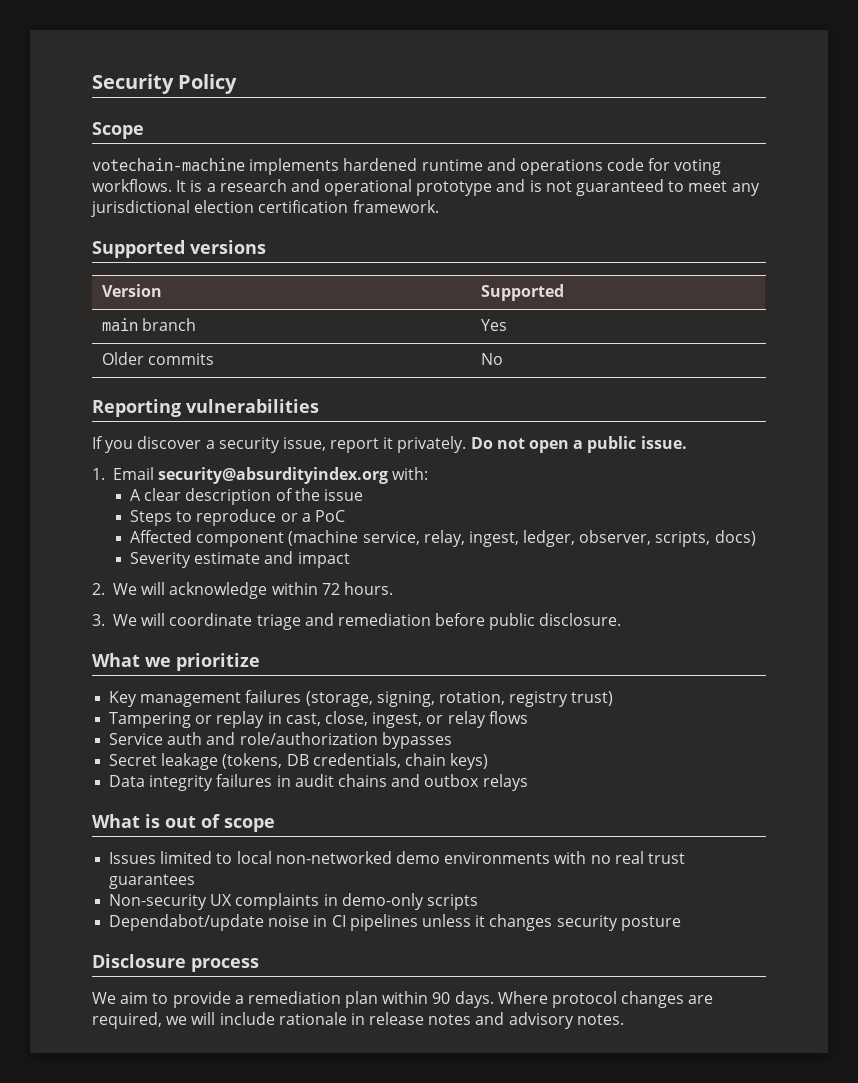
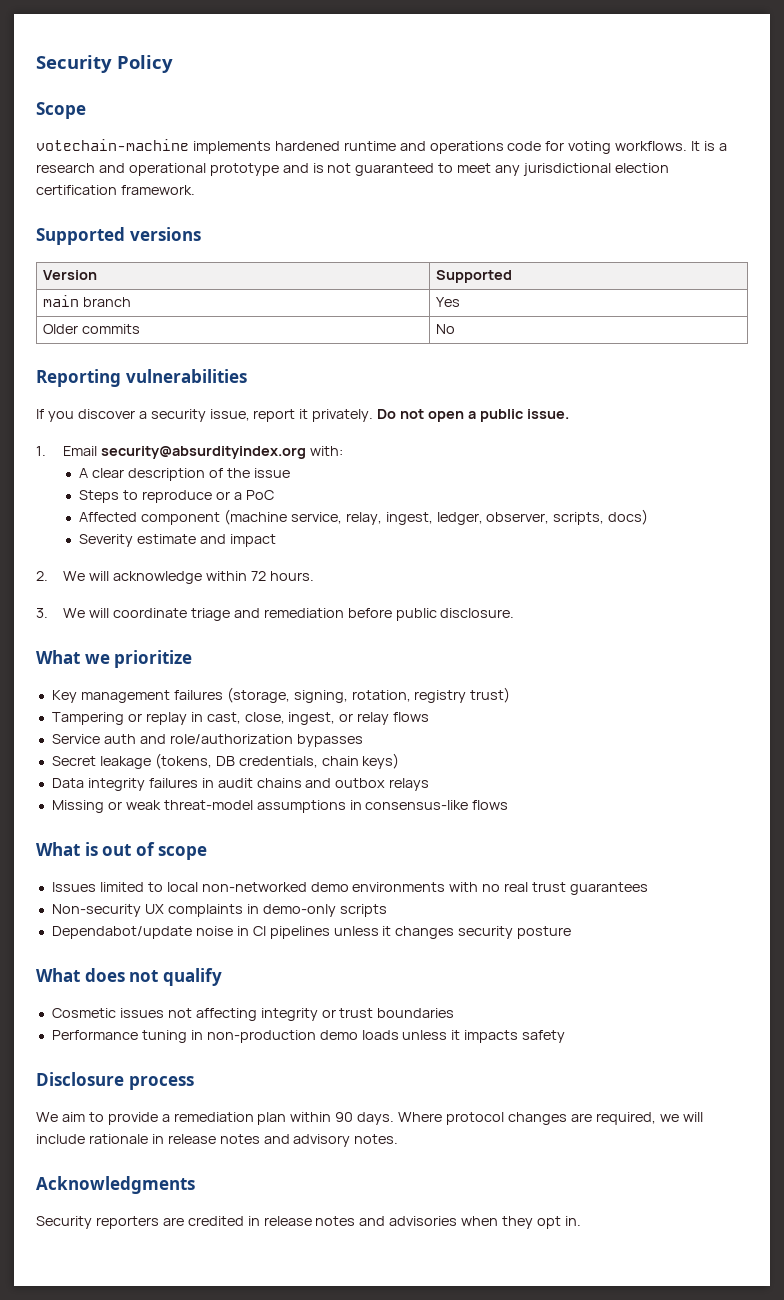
(528, 782) none -> [51,800,509,813] // Missing or weak threat-model assumptions in consensus-like flows
(681, 923) none -> [36,968,222,986] [51,1008,455,1021] [51,1030,566,1043] // What does not qualify // Cosmetic issues not affecting integrity or trust boundaries // Performance tuning in non-production demo loads unless it impacts safety
(624, 1019) none -> [36,1176,195,1194] [36,1216,581,1229] // Acknowledgments // Security reporters are credited in release notes and advisories when they opt in.

